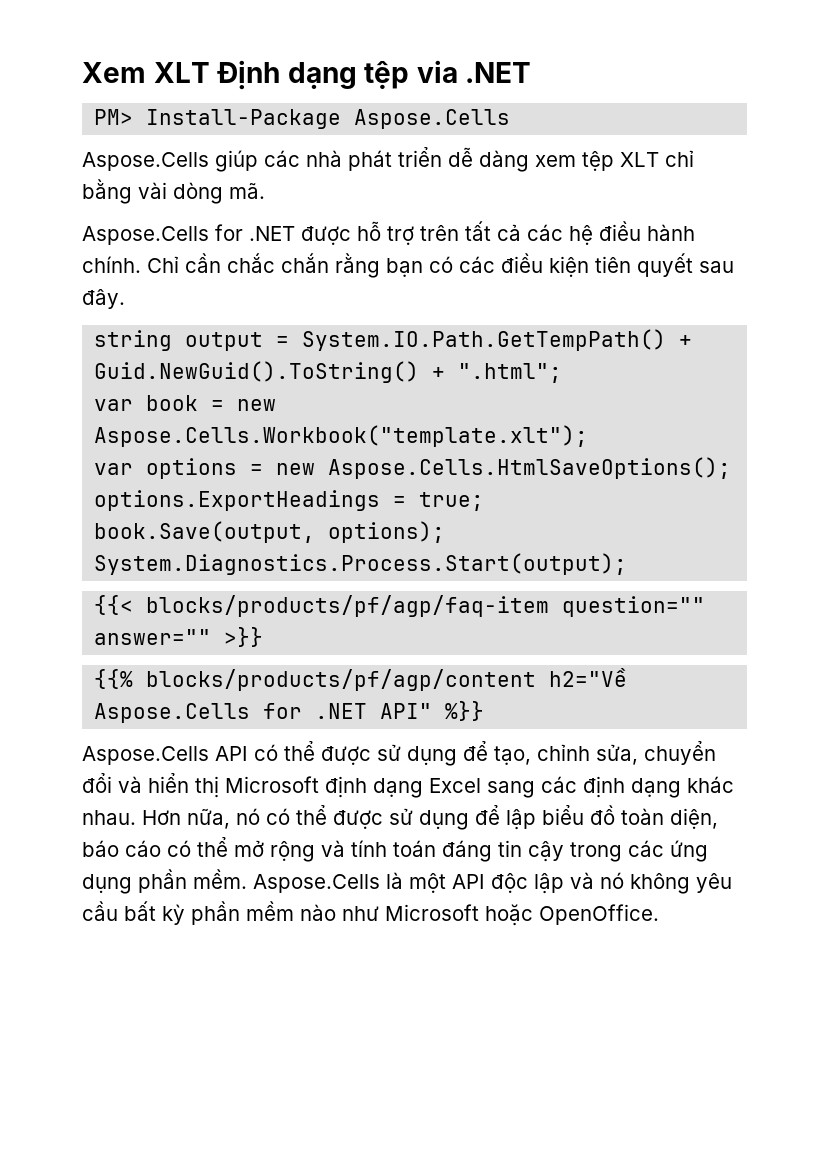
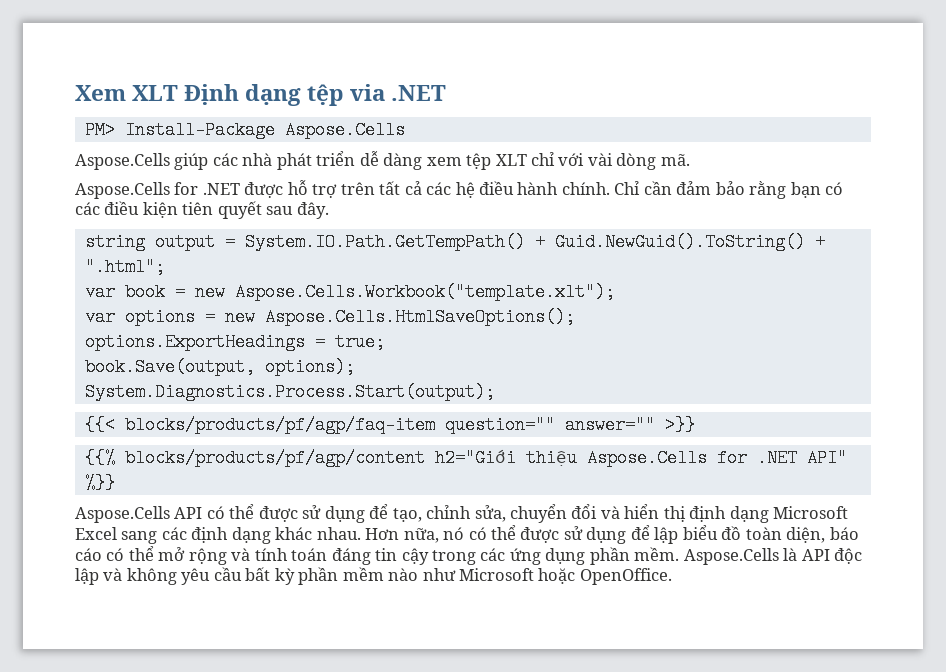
[82,179,132,204] bằng -> [558,153,585,166] với
[227,253,329,273] chắc chắn -> [676,181,745,195] đảm bảo
[549,668,628,687] h2="Về -> [434,449,577,467] h2="Giới thiệu
[225,776,423,798] Microsoft định dạng -> [689,506,849,523] định dạng Microsoft
[409,873,446,893] một -> (798, 554) none
[600,872,624,889] nó -> (123, 574) none

